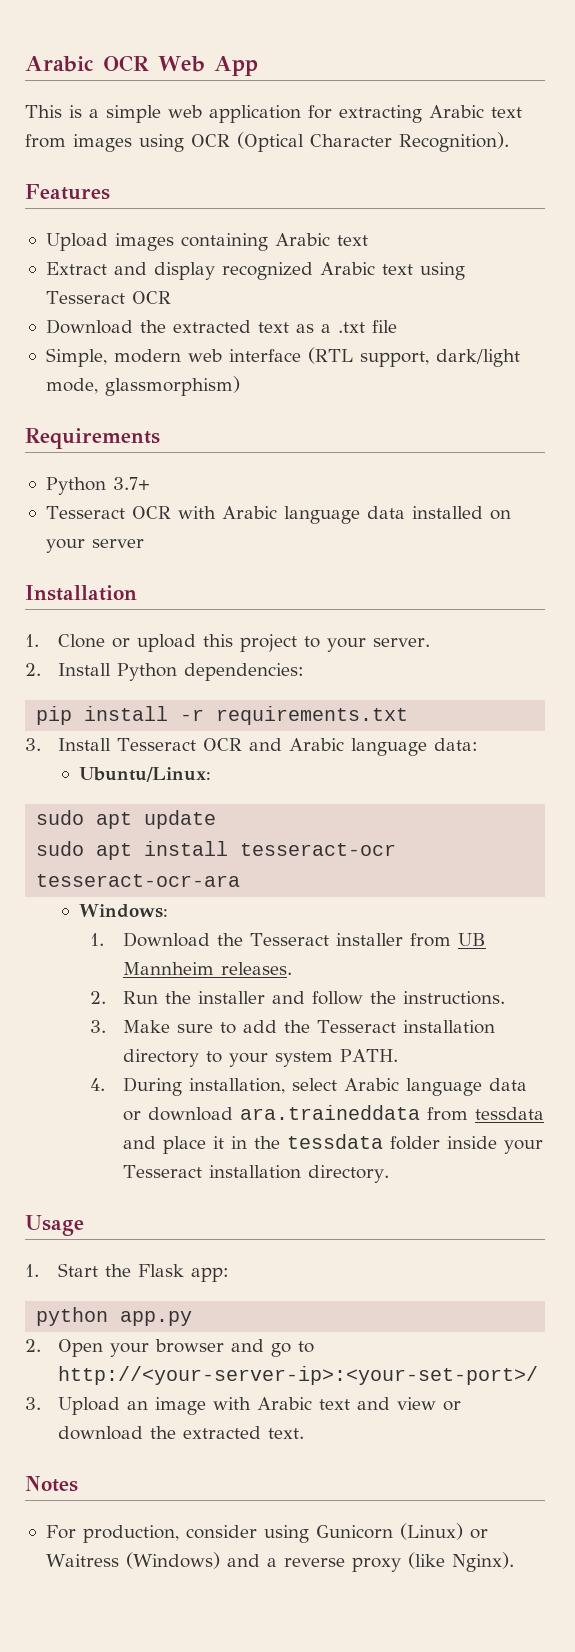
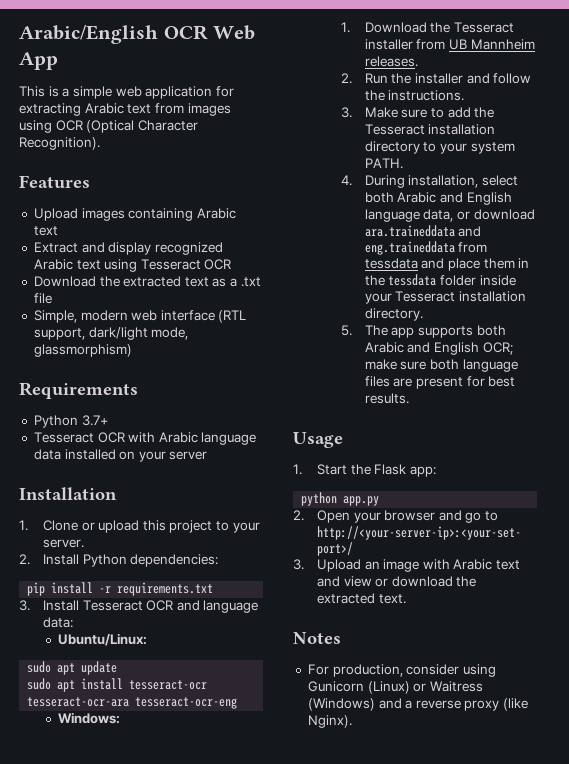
[25,56,94,72] Arabic -> [19,25,158,44] Arabic/English
[288,738,344,751] Arabic -> (200, 605) none
(241, 880) none -> [135,697,238,709] tesseract-ocr-eng
[344,1078,528,1096] Arabic language data -> [364,192,512,205] [364,209,454,222] both Arabic and English language data,
(421, 1112) none -> [458,226,482,237] [364,241,455,255] and eng.traineddata
[213,1136,225,1149] it -> [483,258,515,269] them
(390, 1174) none -> [340,325,506,338] [364,342,513,355] [364,359,518,372] [364,376,516,389] [364,393,409,404] // 5. The app supports both Arabic and English OCR; make sure both language files are present for best results.

